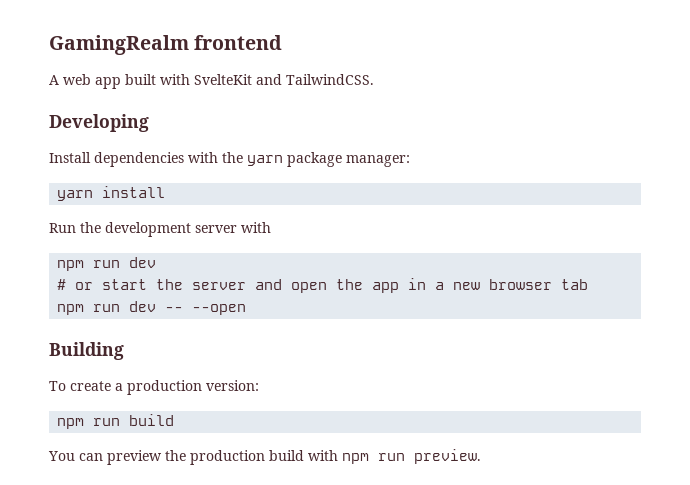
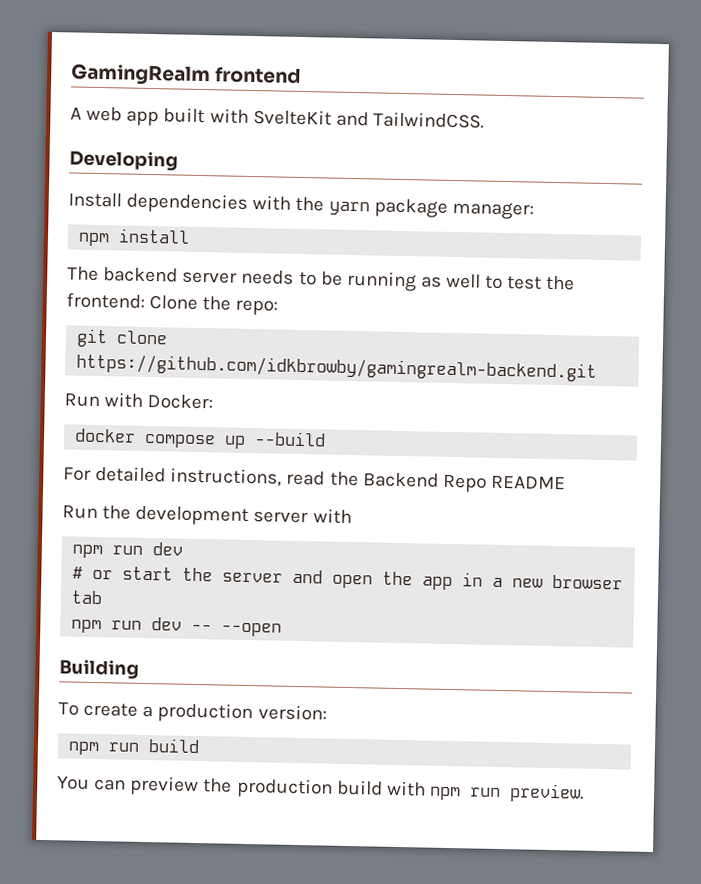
[57,190,94,201] yarn -> [78,232,111,247] npm
(166, 192) none -> [67,266,576,292] [66,292,279,316] [76,328,169,348] [76,353,598,382] [64,392,214,410] [74,428,327,449] [63,465,566,493] // The backend server needs to be running as well to test the frontend: Clone the repo: // git clone https://github.com/idkbrowby/gamingrealm-backend.git // Run with Docker: // docker compose up --build // For detailed instructions, read the Backend Repo README

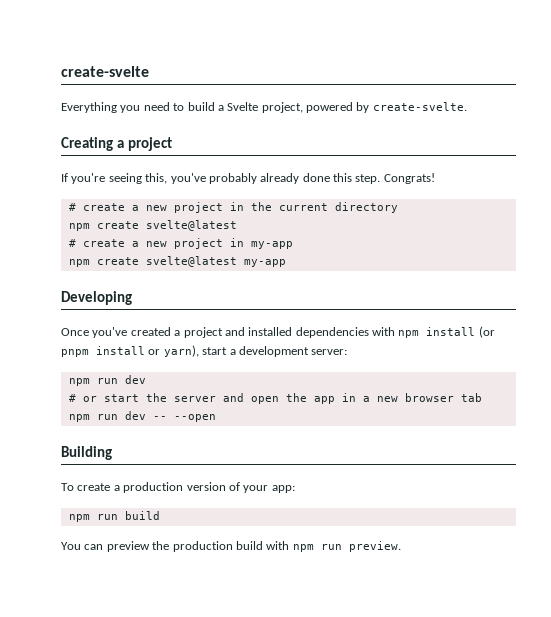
[71,63,302,87] [70,106,484,129] [69,150,178,171] [68,192,534,220] [78,228,191,247] [67,266,576,292] [66,292,279,316] [76,328,169,348] [76,353,598,382] [64,392,214,410] [74,428,327,449] [63,465,566,493] [62,505,352,527] GamingRealm frontend // A web app built with SvelteKit and TailwindCSS. // Developing // Install dependencies with the yarn package manager: // npm install // The backend server needs to be running as well to test the frontend: Clone the repo: // git clone https://github.com/idkbrowby/gamingrealm-backend.git // Run with Docker: // docker compose up --build // For detailed instructions, read the Backend Repo README // Run the development server with -> [61,66,149,77] [61,102,467,113] [61,137,172,151] [61,173,435,184] [68,202,398,213] [68,220,237,231] [68,238,293,249] [68,256,286,267] [61,291,132,305] [61,326,495,338] [61,345,348,357] create-svelte // Everything you need to build a Svelte project, powered by create-svelte. // Creating a project // If you're seeing this, you've probably already done this step. Congrats! // # create a new project in the current directory // npm create svelte@latest // # create a new project in my-app // npm create svelte@latest my-app // Developing // Once you've created a project and installed dependencies with npm install (or pnpm install or yarn), start a development server:
[257,704,327,721] version: -> [186,482,295,493] version of your app:

